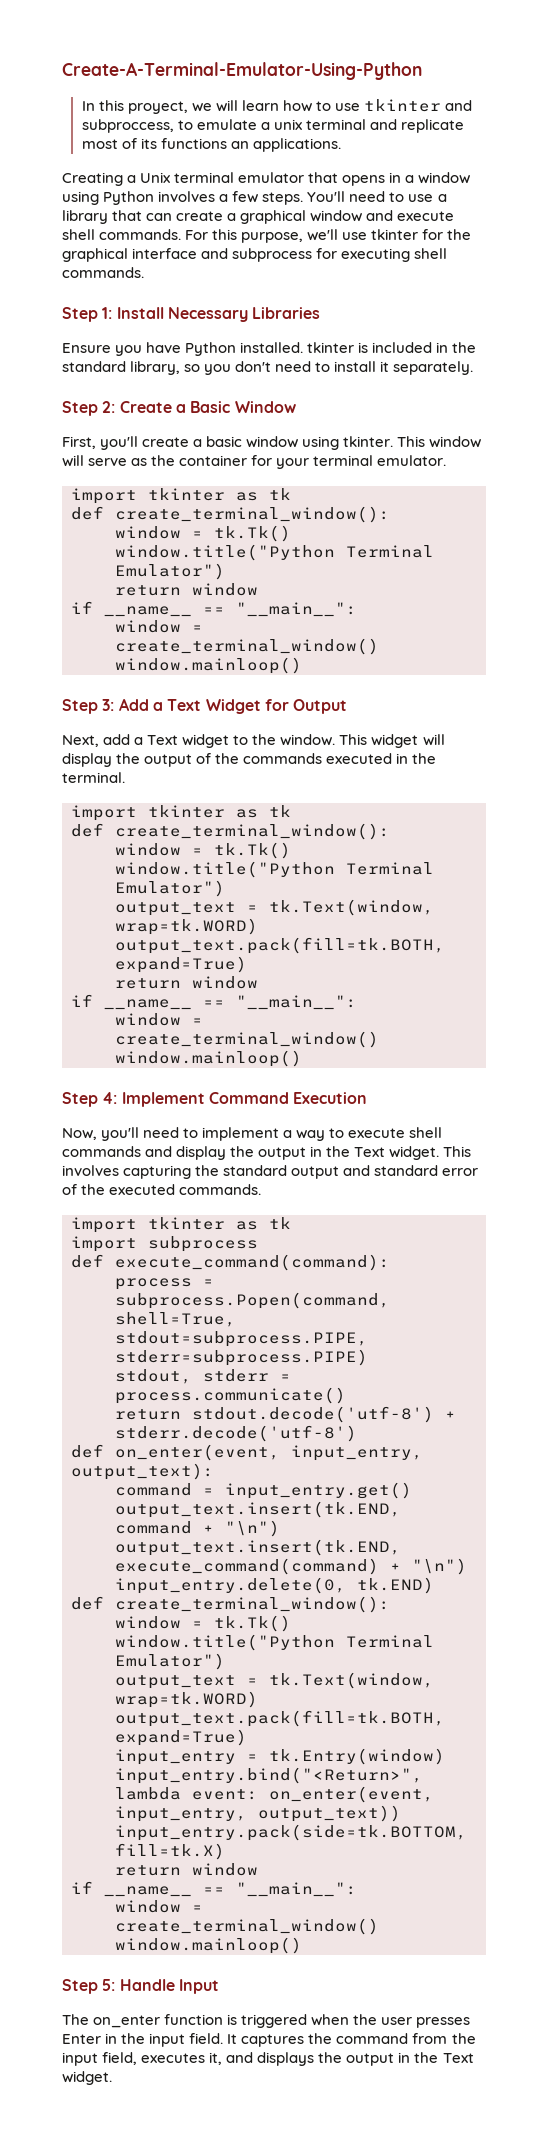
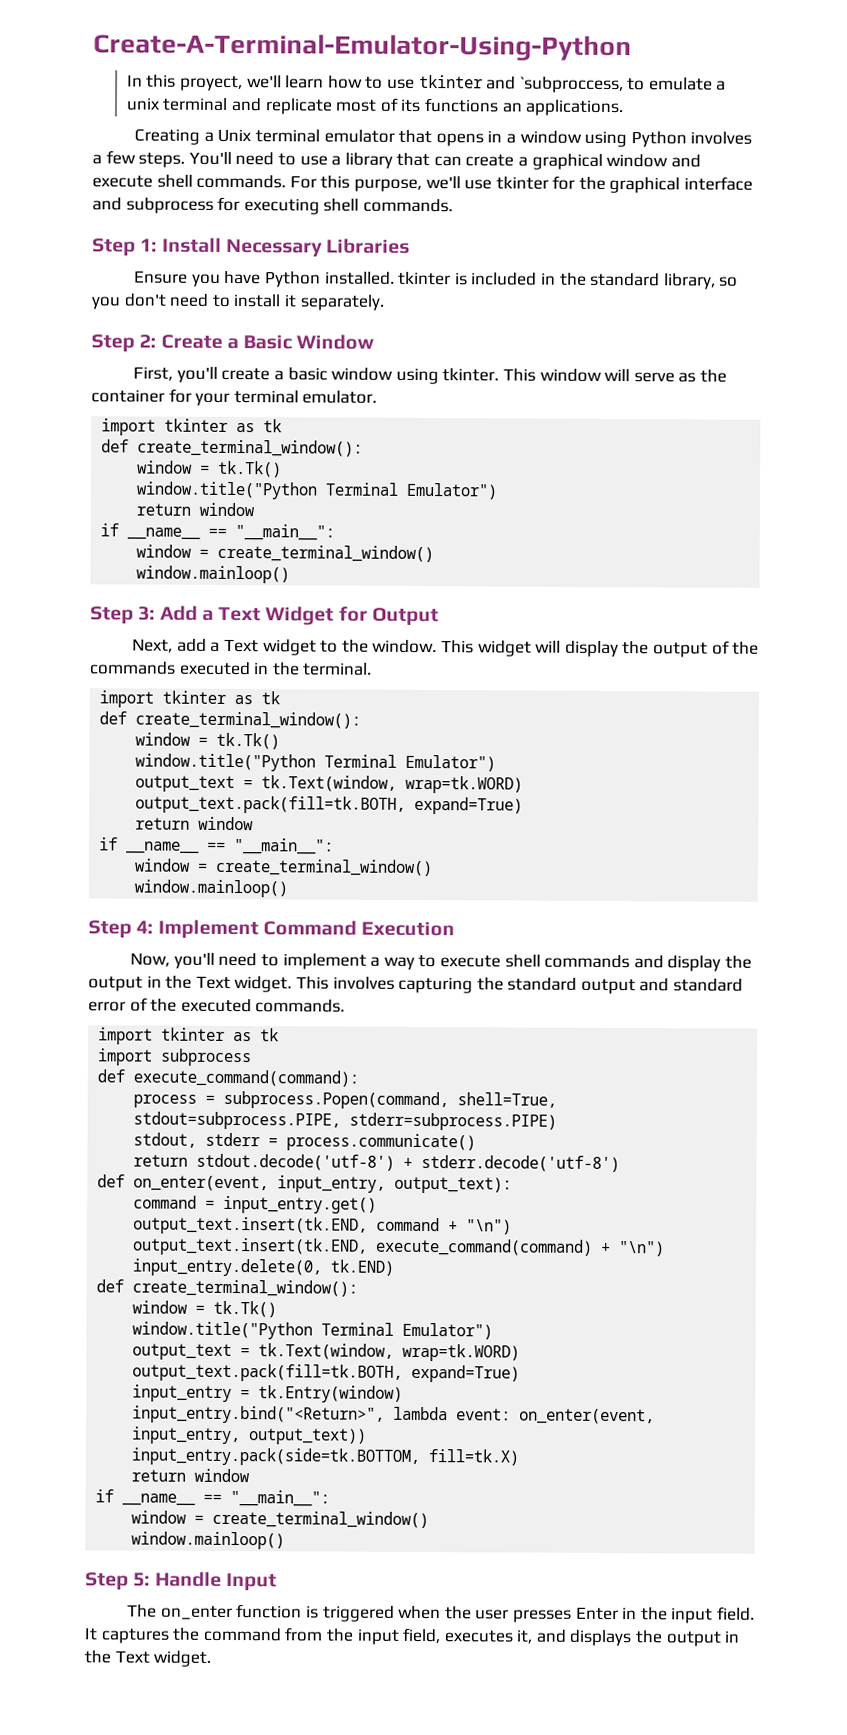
[191,100,238,112] we will -> [246,75,282,89] we'll
[81,119,174,133] subproccess, -> [519,76,624,94] `subproccess,

